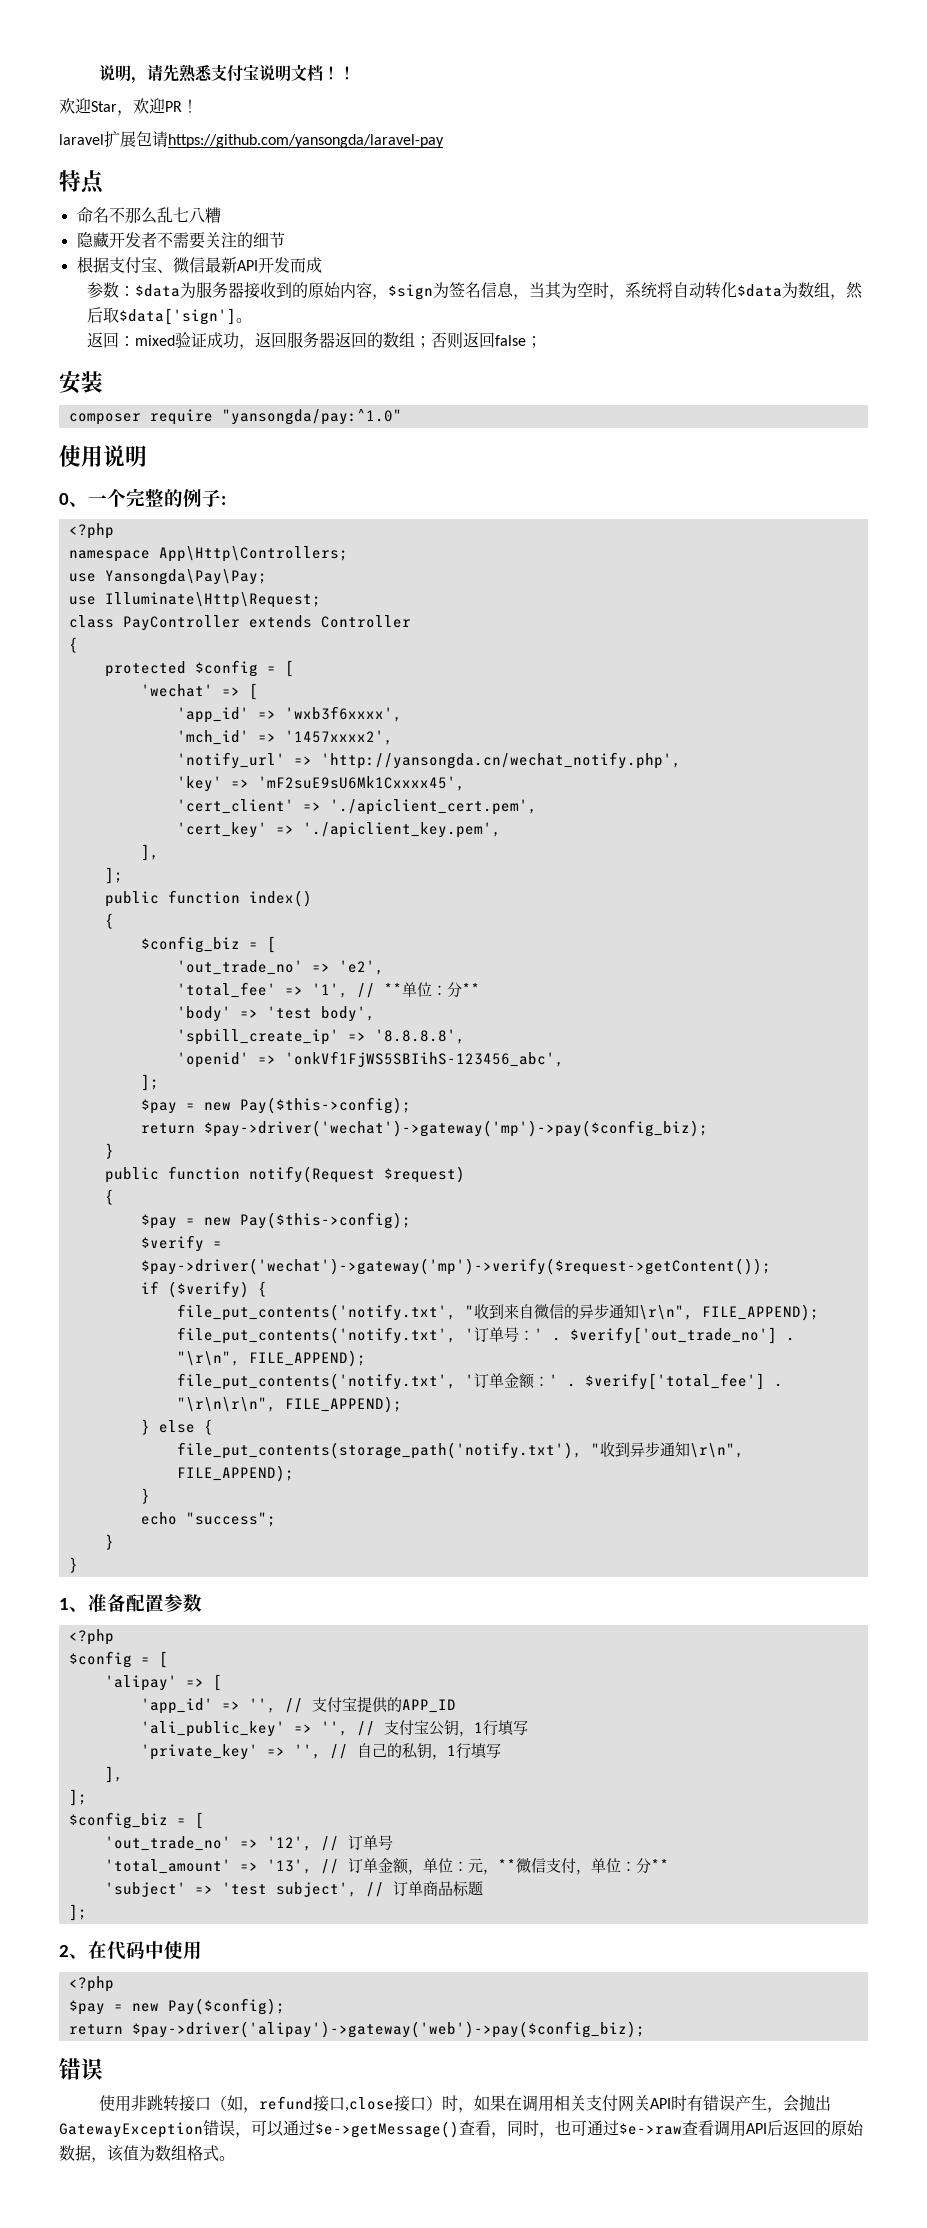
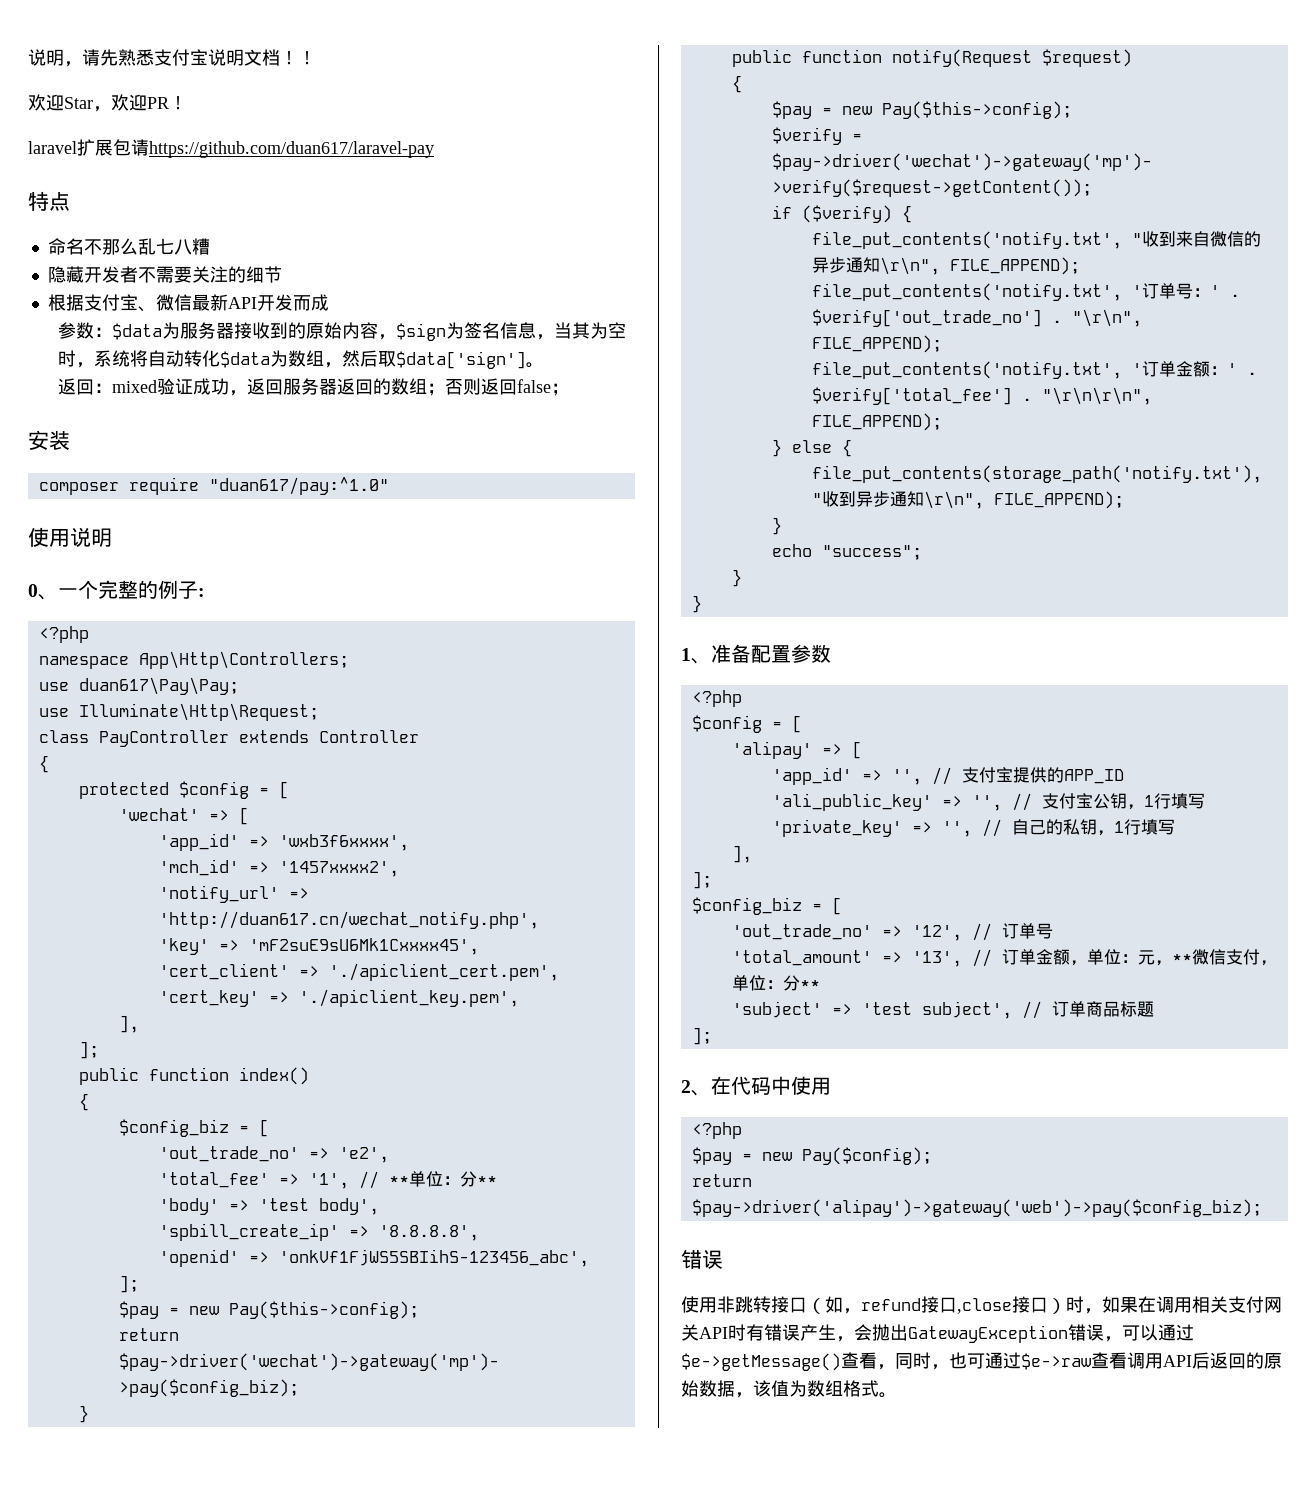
[168,134,444,148] https://github.com/yansongda/laravel-pay -> [149,141,434,158] https://github.com/duan617/laravel-pay
[221,409,402,425] "yansongda/pay:^1.0" -> [208,477,389,495] "duan617/pay:^1.0"
[104,569,267,585] Yansongda\Pay\Pay; -> [78,677,239,695] duan617\Pay\Pay;
[320,752,681,769] 'http://yansongda.cn/wechat_notify.php', -> [158,911,539,929] 'http://duan617.cn/wechat_notify.php',

